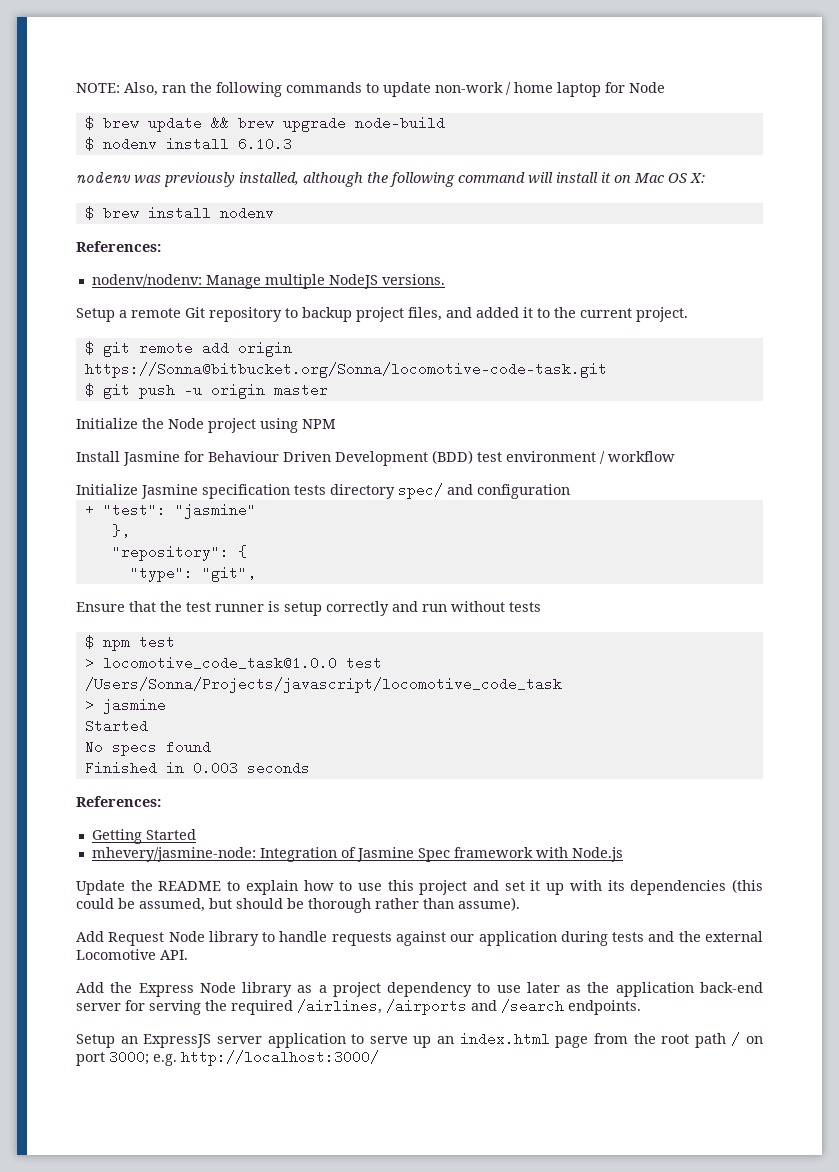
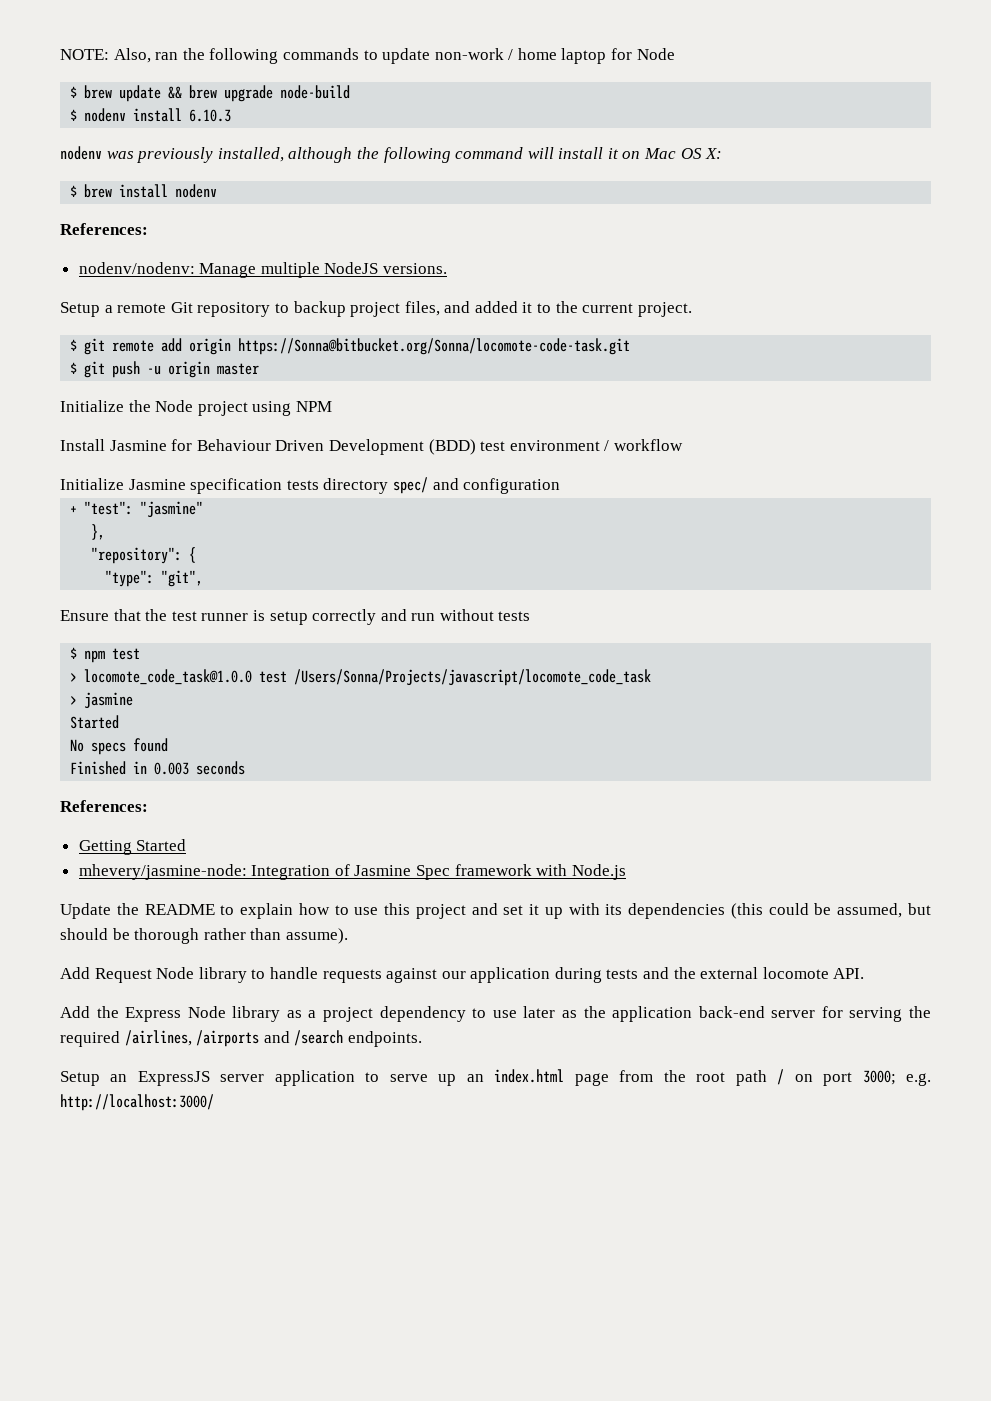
[84,362,607,378] https://Sonna@bitbucket.org/Sonna/locomotive-code-task.git -> [238,338,631,355] https://Sonna@bitbucket.org/Sonna/locomote-code-task.git
[102,656,382,670] [84,677,562,693] locomotive_code_task@1.0.0 test /Users/Sonna/Projects/javascript/locomotive_code_task -> [84,669,652,686] locomote_code_task@1.0.0 test /Users/Sonna/Projects/javascript/locomote_code_task
[76,949,156,960] Locomotive -> [762,967,829,979] locomote

